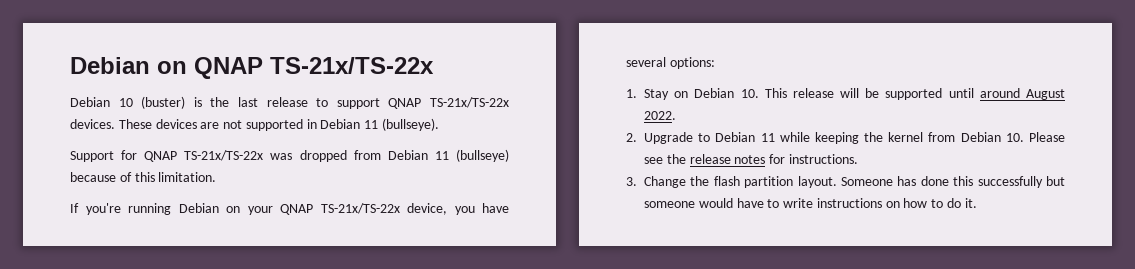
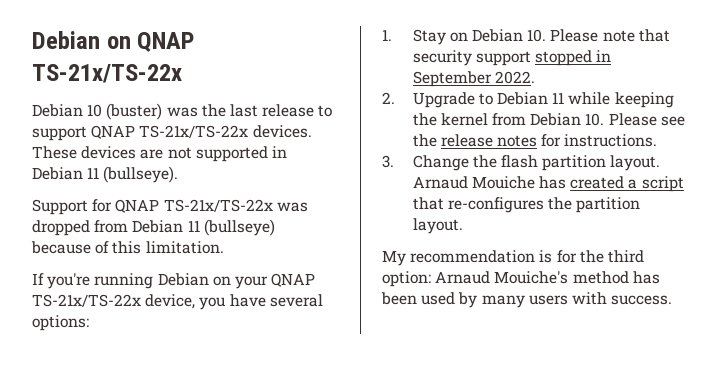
[193,97,202,107] is -> [166,107,198,117] was
[764,88,1065,100] This release will be supported until around August -> [550,29,670,42] [412,50,612,66] [412,71,492,87] Please note that security support stopped in September
[841,176,1065,188] [644,198,977,208] Someone has done this successfully but someone would have to write instructions on how to do it. -> [412,176,684,192] [412,197,641,213] [412,218,463,234] [382,250,644,266] [382,271,660,287] [381,292,673,308] Arnaud Mouiche has created a script that re-configures the partition layout. // My recommendation is for the third option: Arnaud Mouiche's method has been used by many users with success.

